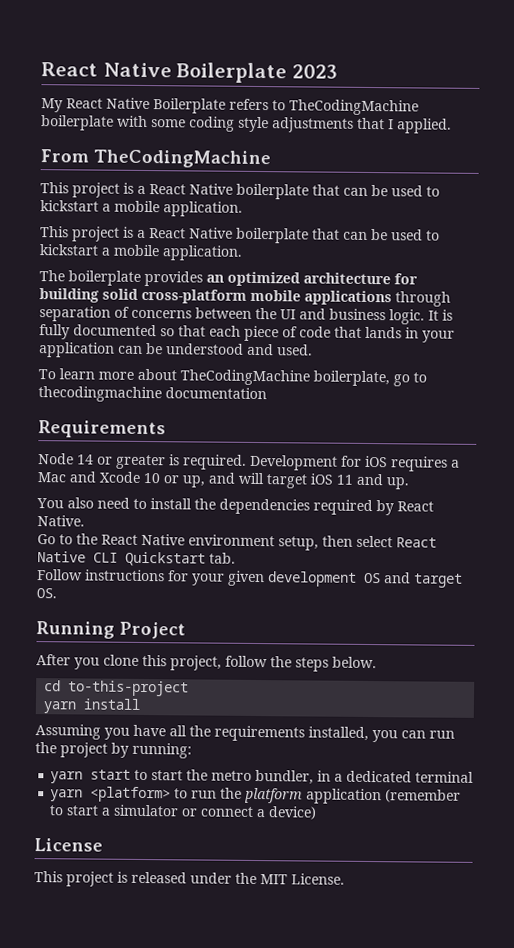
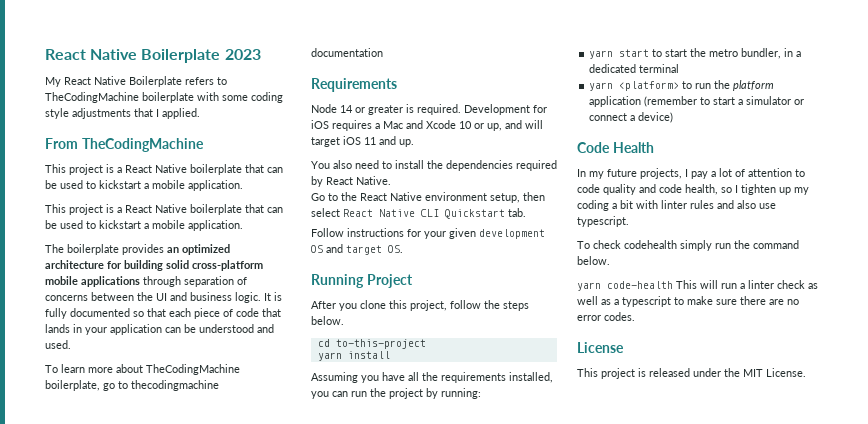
(318, 813) none -> [577,142,654,153] [577,168,805,179] [577,184,809,195] [577,200,776,211] [577,216,629,227] [577,240,799,251] [577,256,610,265] [577,280,818,291] [577,296,799,307] [577,312,635,321] // Code Health // In my future projects, I pay a lot of attention to code quality and code health, so I tighten up my coding a bit with linter rules and also use typescript. // To check codehealth simply run the command below. // yarn code-health This will run a linter check as well as a typescript to make sure there are no error codes.

